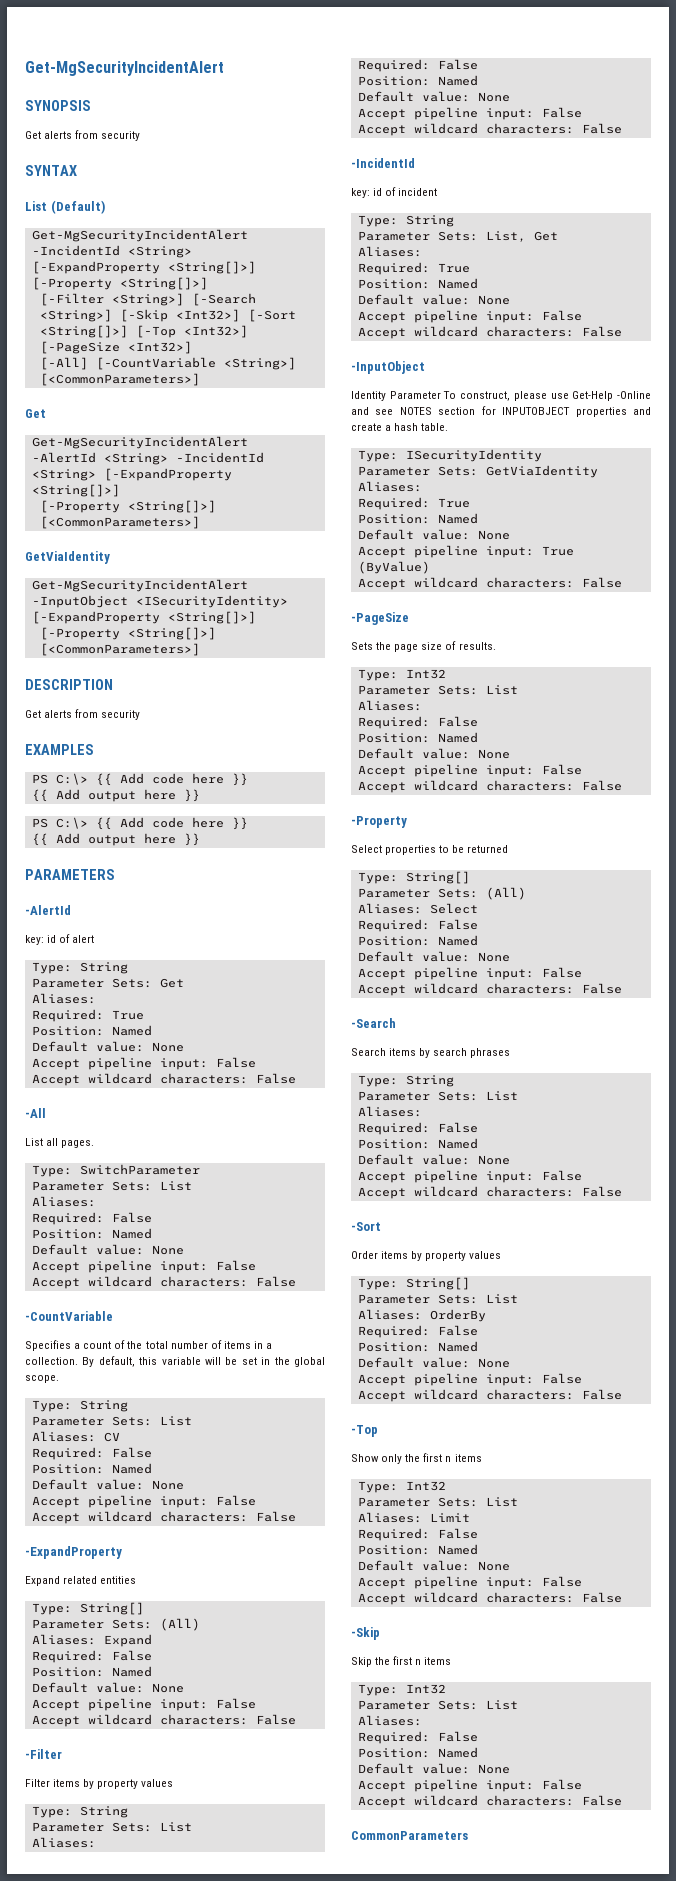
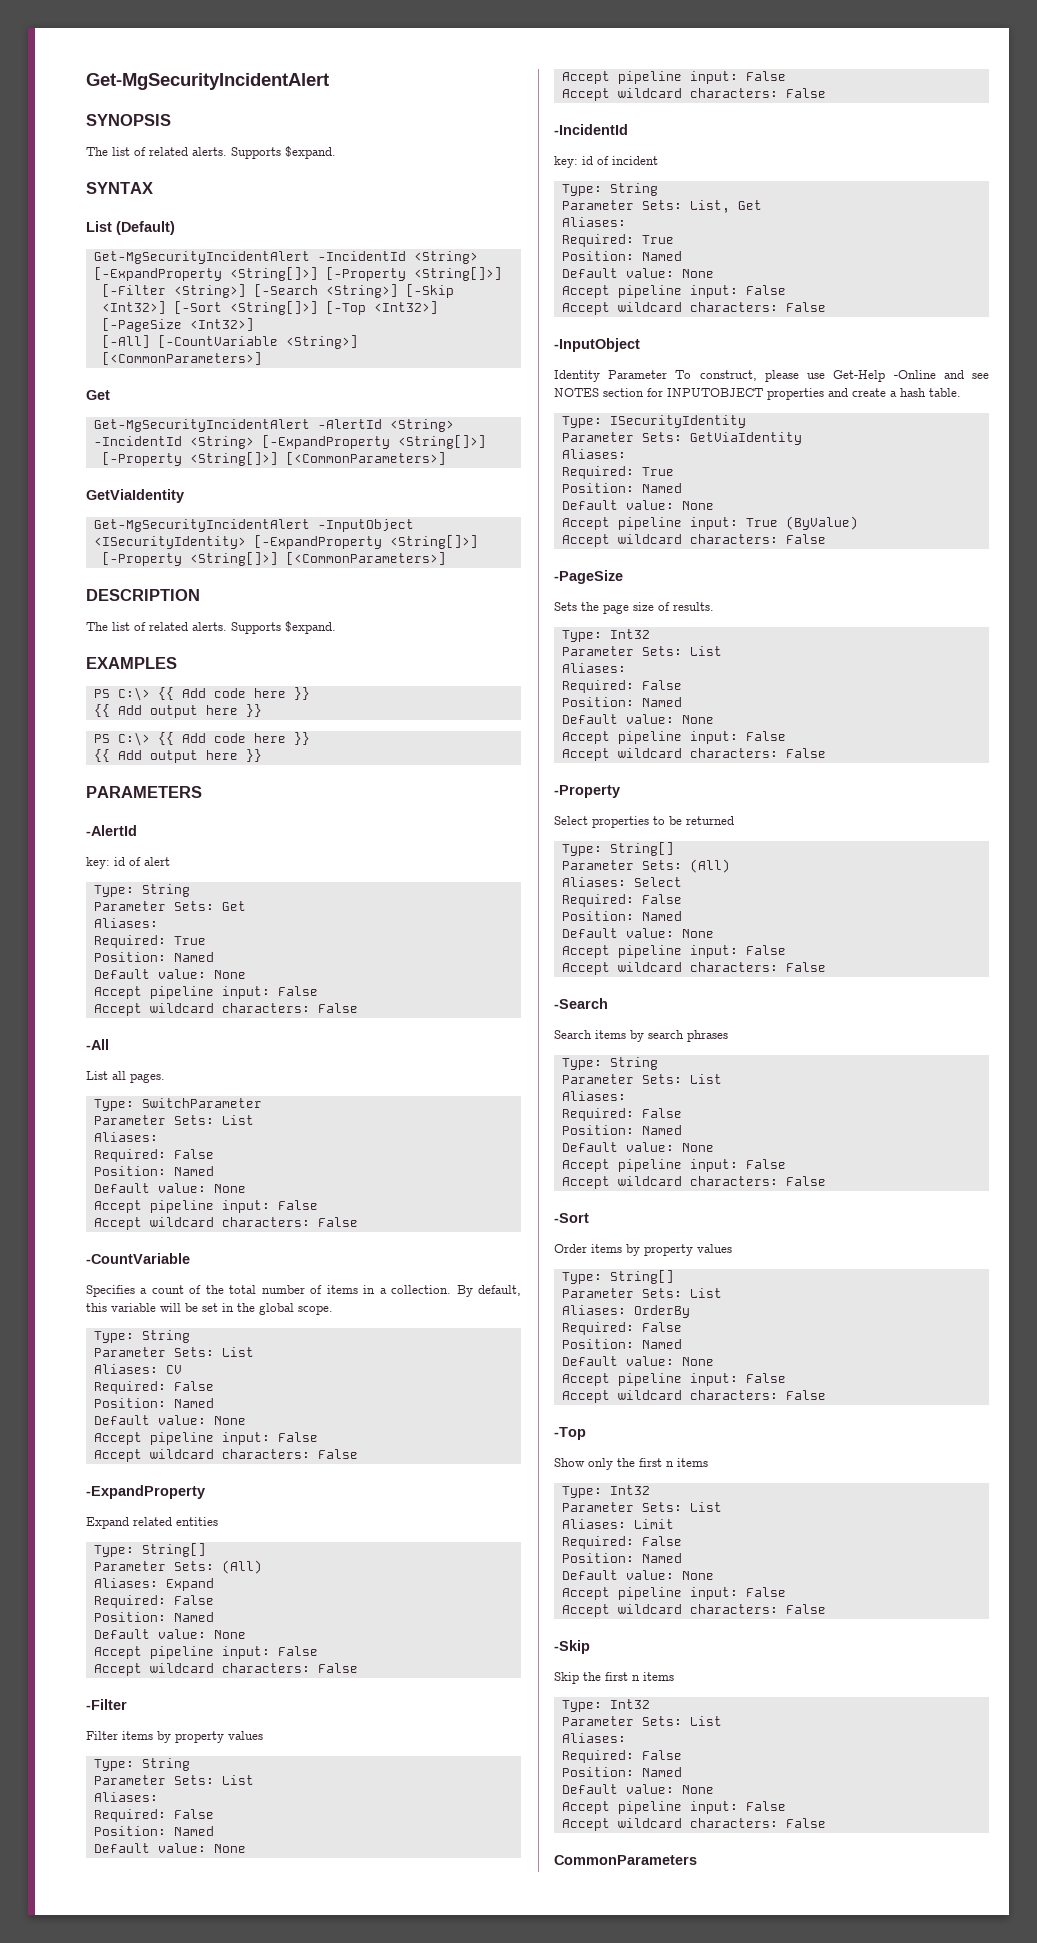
[25,130,141,141] Get alerts from security -> [86,146,336,159] The list of related alerts. Supports $expand.
[25,709,141,720] Get alerts from security -> [86,621,336,634] The list of related alerts. Supports $expand.

